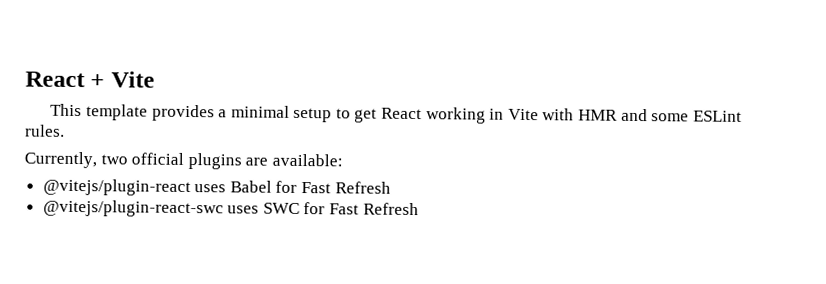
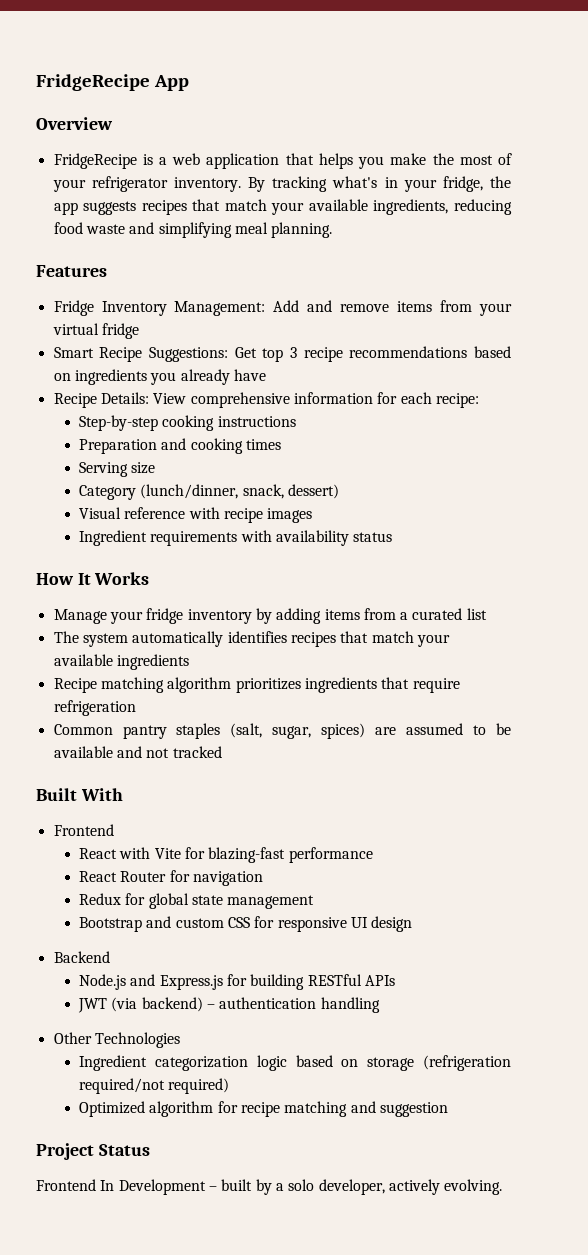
[25,71,155,88] [50,103,742,124] [25,124,65,137] [24,151,343,170] [42,178,391,197] [42,199,419,218] React + Vite // This template provides a minimal setup to get React working in Vite with HMR and some ESLint rules. // Currently, two official plugins are available: // @vitejs/plugin-react uses Babel for Fast Refresh // @vitejs/plugin-react-swc uses SWC for Fast Refresh -> [36,74,189,91] [36,117,113,130] [53,153,512,169] [52,176,512,192] [53,199,512,215] [53,222,333,238] [36,265,107,277] [53,300,512,316] [52,323,139,339] [53,346,512,362] [53,369,266,385] [53,392,479,408] [79,415,296,431] [79,438,281,454] [79,462,156,477] [79,484,339,500] [79,507,313,523] [79,530,393,546] [36,572,150,585] [53,608,487,624] [53,631,450,647] [53,654,189,670] [53,677,460,693] [53,700,136,716] [53,723,512,739] [53,746,222,758] [36,788,123,801] [53,824,114,836] [79,847,373,863] [79,870,263,886] [79,893,315,909] [79,916,413,932] [53,951,110,963] [79,974,395,990] [78,997,380,1013] [53,1032,180,1048] [79,1055,512,1071] [79,1078,230,1094] [79,1101,448,1117] [36,1143,150,1160] [36,1179,503,1195] FridgeRecipe App // Overview // FridgeRecipe is a web application that helps you make the most of your refrigerator inventory. By tracking what's in your fridge, the app suggests recipes that match your available ingredients, reducing food waste and simplifying meal planning. // Features // Fridge Inventory Management: Add and remove items from your virtual fridge // Smart Recipe Suggestions: Get top 3 recipe recommendations based on ingredients you already have // Recipe Details: View comprehensive information for each recipe: // Step-by-step cooking instructions // Preparation and cooking times // Serving size // Category (lunch/dinner, snack, dessert) // Visual reference with recipe images // Ingredient requirements with availability status // How It Works // Manage your fridge inventory by adding items from a curated list // The system automatically identifies recipes that match your available ingredients // Recipe matching algorithm prioritizes ingredients that require refrigeration // Common pantry staples (salt, sugar, spices) are assumed to be available and not tracked // Built With // Frontend // React with Vite for blazing-fast performance // React Router for navigation // Redux for global state management // Bootstrap and custom CSS for responsive UI design // Backend // Node.js and Express.js for building RESTful APIs // JWT (via backend) – authentication handling // Other Technologies // Ingredient categorization logic based on storage (refrigeration required/not required) // Optimized algorithm for recipe matching and suggestion // Project Status // Frontend In Development – built by a solo developer, actively evolving.

